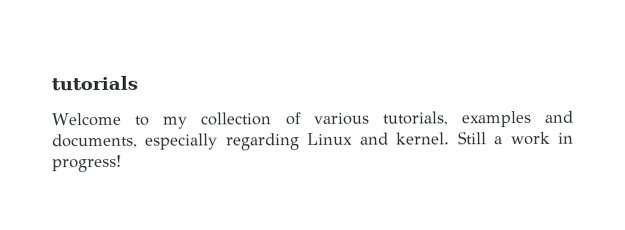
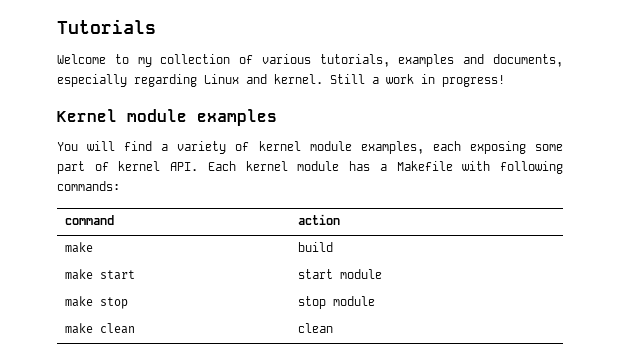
[51,75,138,91] tutorials -> [57,19,156,34] Tutorials
(122, 163) none -> [57,109,277,126] [57,141,563,154] [57,161,564,174] [57,181,120,191] [64,215,114,225] [297,214,340,225] [64,242,93,253] [297,242,333,252] [64,269,135,280] [297,269,382,279] [64,296,128,309] [297,296,375,309] [64,323,135,334] [297,323,333,333] // Kernel module examples // You will find a variety of kernel module examples, each exposing some part of kernel API. Each kernel module has a Makefile with following commands: // command | action // make | build // make start | start module // make stop | stop module // make clean | clean

